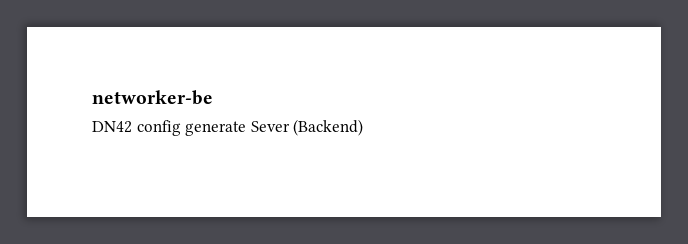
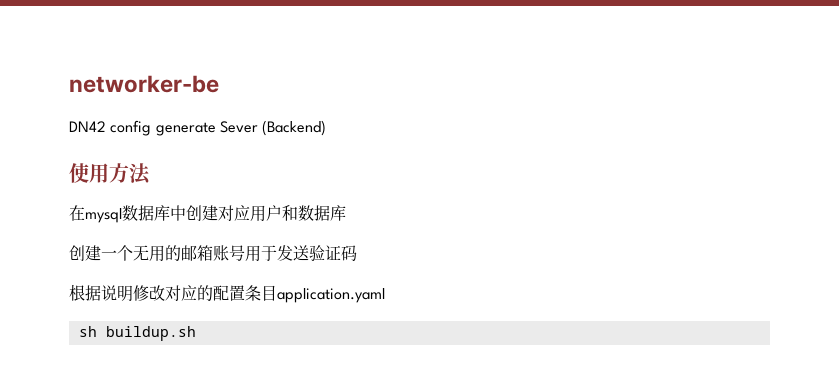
(364, 127) none -> [69,163,151,185] [69,205,346,223] [69,245,357,262] [69,284,385,303] [78,326,196,341] // 使用方法 // 在mysql数据库中创建对应用户和数据库 // 创建一个无用的邮箱账号用于发送验证码 // 根据说明修改对应的配置条目application.yaml // sh buildup.sh

